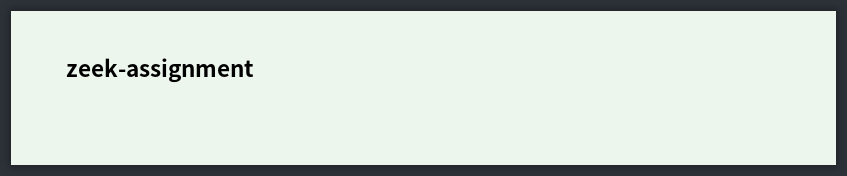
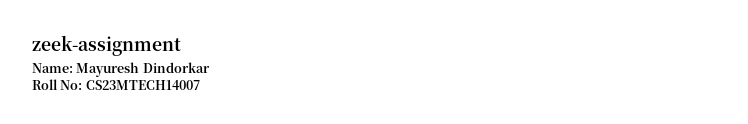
(254, 70) none -> [32,62,210,77] [32,79,200,90] // Name: Mayuresh Dindorkar // Roll No: CS23MTECH14007

